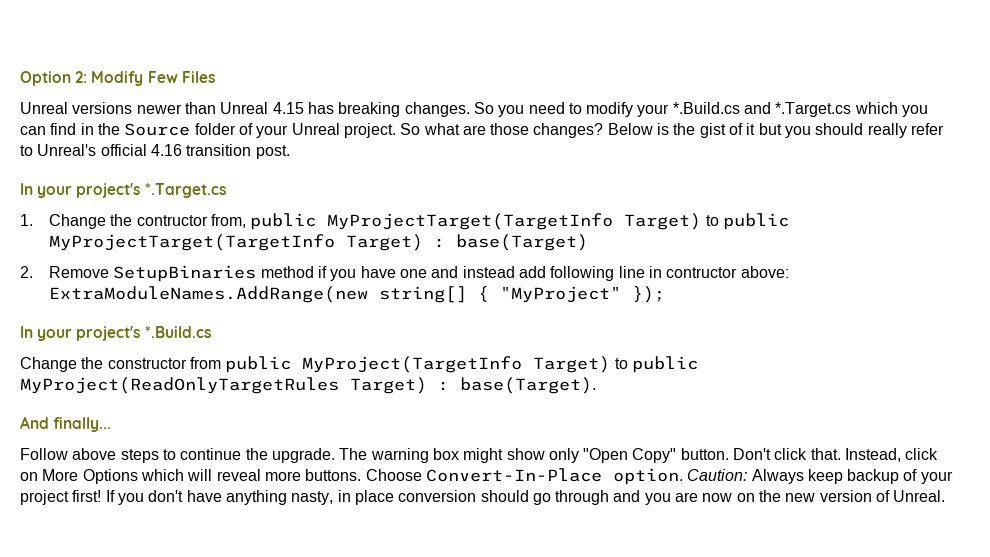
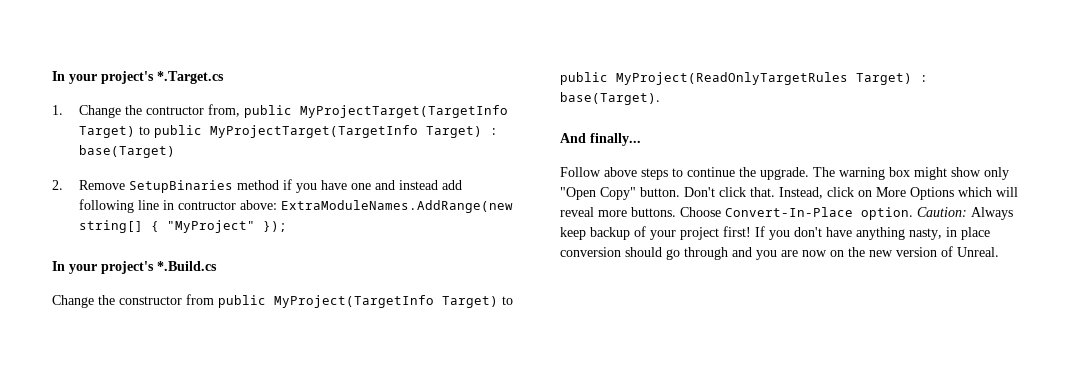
[20,71,215,86] [20,102,929,117] [20,123,945,138] [20,144,290,159] Option 2: Modify Few Files // Unreal versions newer than Unreal 4.15 has breaking changes. So you need to modify your *.Build.cs and *.Target.cs which you can find in the Source folder of your Unreal project. So what are those changes? Below is the gist of it but you should really refer to Unreal's official 4.16 transition post. // -> (52, 76) none

